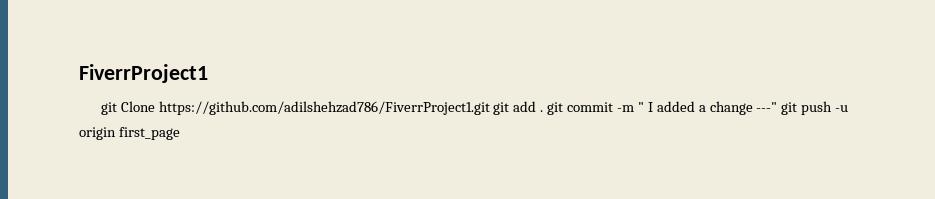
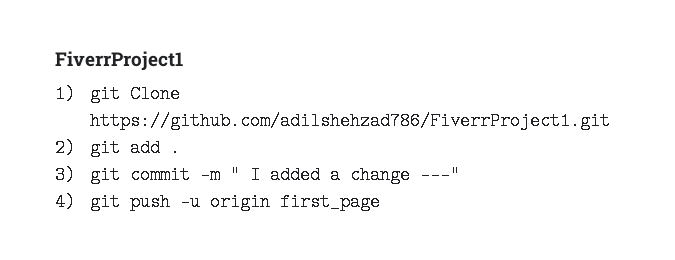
(208, 73) none -> [55,85,75,103] 1)
(490, 108) none -> [55,139,75,157] // 2)
(544, 111) none -> [55,166,75,184] // 3)
(778, 107) none -> [55,193,75,211] // 4)

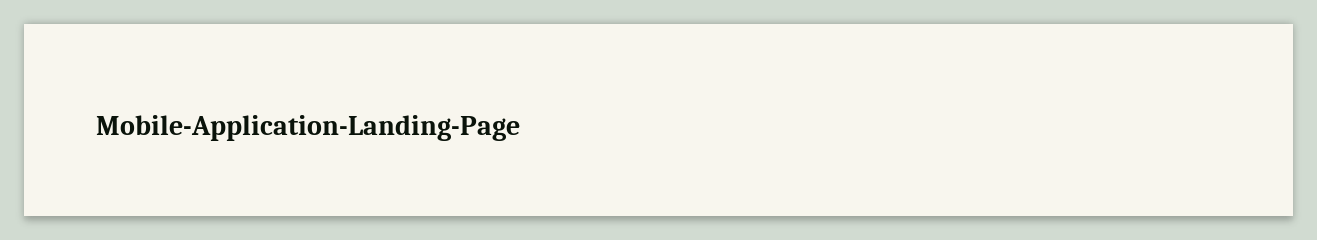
[55,51,183,71] [55,85,180,103] [89,112,610,130] [55,139,180,157] [55,166,460,184] [55,193,380,211] FiverrProject1 // 1) git Clone https://github.com/adilshehzad786/FiverrProject1.git // 2) git add . // 3) git commit -m " I added a change ---" // 4) git push -u origin first_page -> [96,115,520,141] Mobile-Application-Landing-Page

